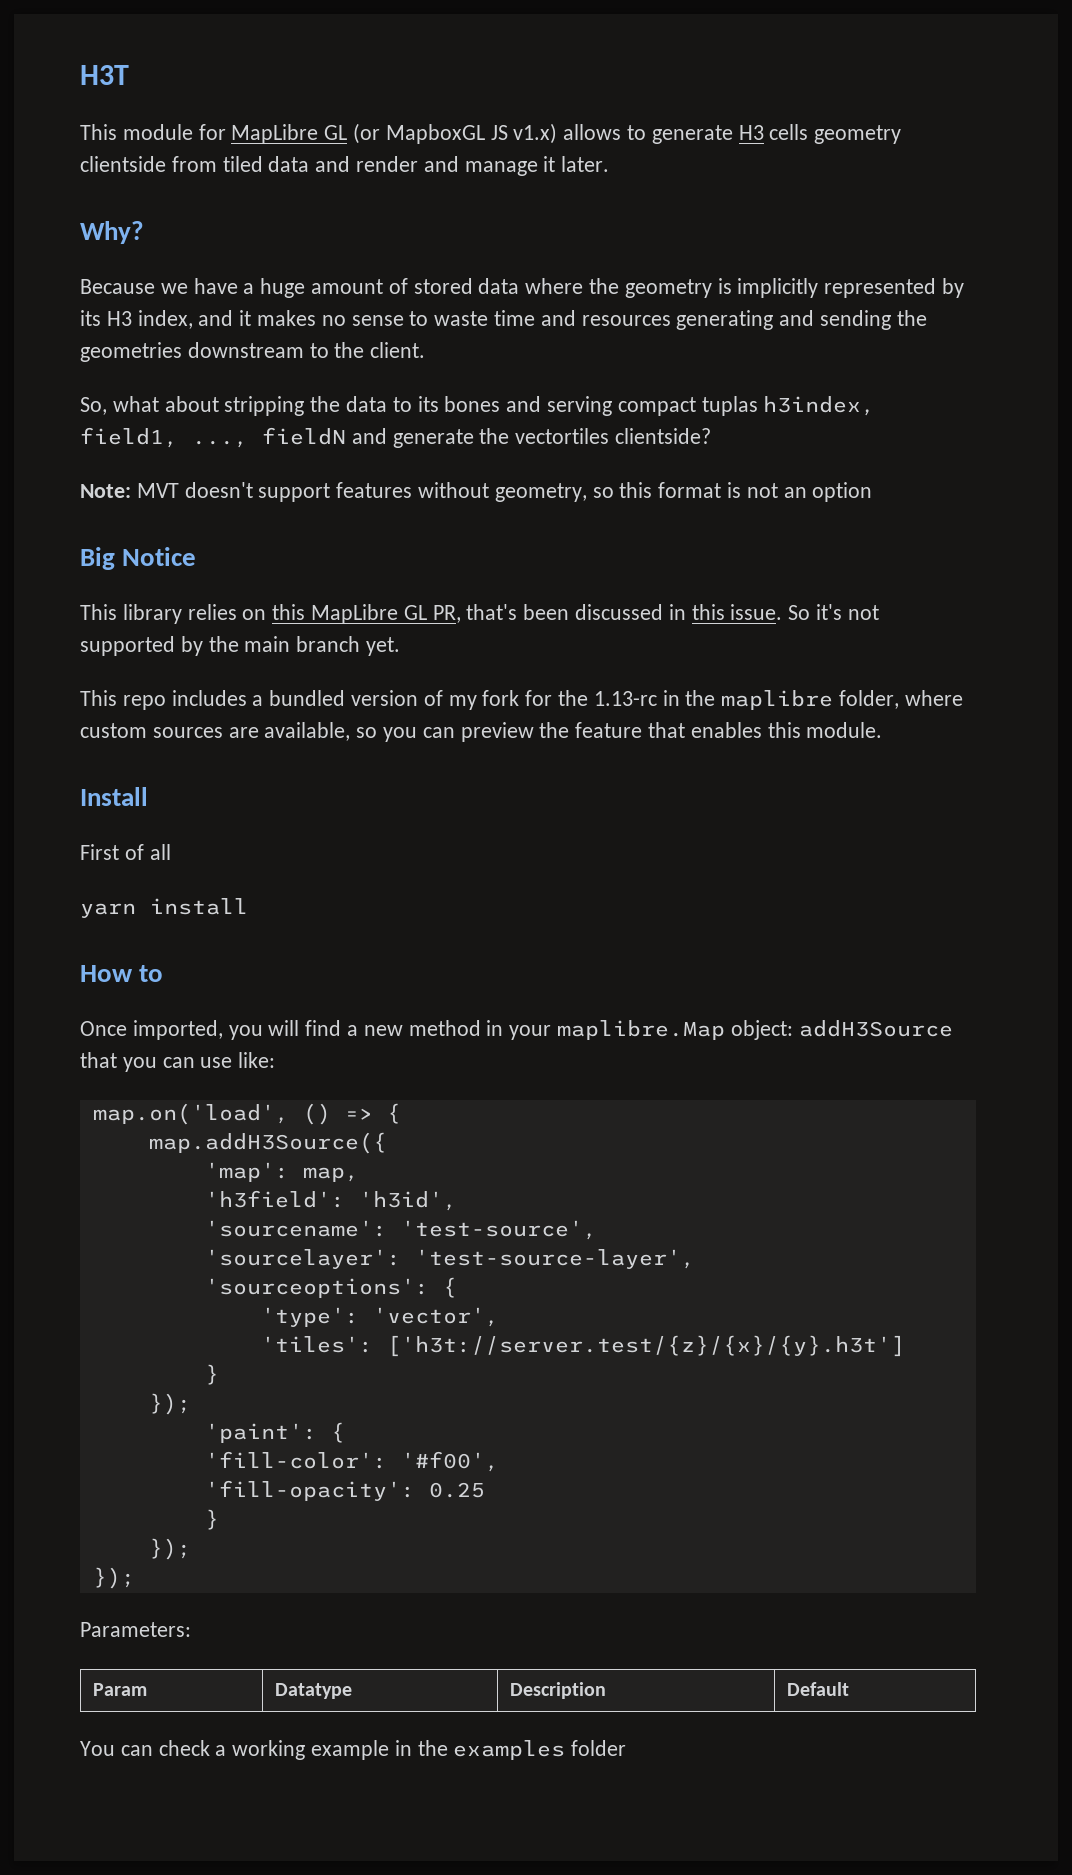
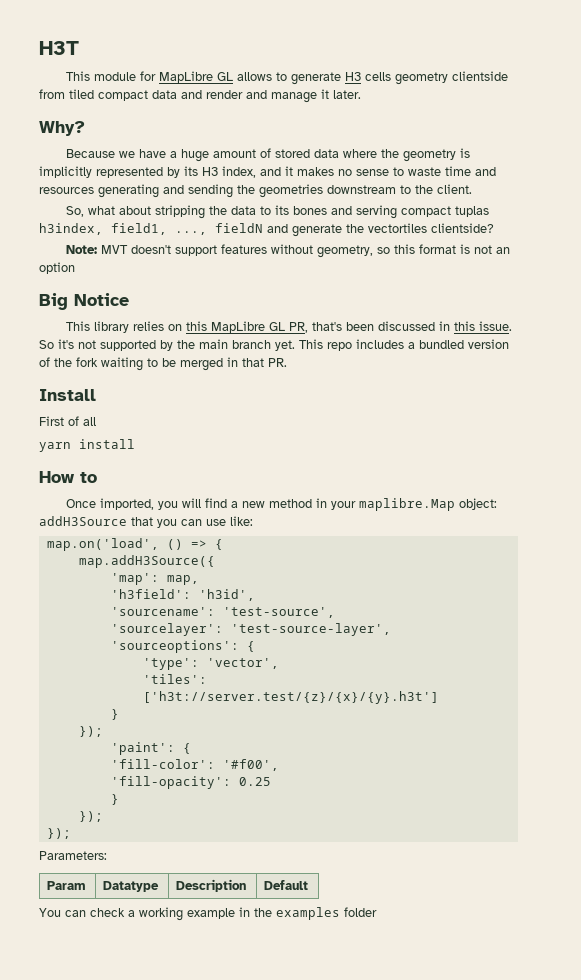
[353,123,558,144] (or MapboxGL JS v1.x) -> (234, 76) none
(263, 164) none -> [98,90,148,101] compact
(401, 646) // -> (295, 345) none
[448,690,963,710] [80,722,883,742] my fork for the 1.13-rc in the maplibre folder, where custom sources are available, so you can preview the feature that enables this module. -> [54,357,287,371] the fork waiting to be merged in that PR.

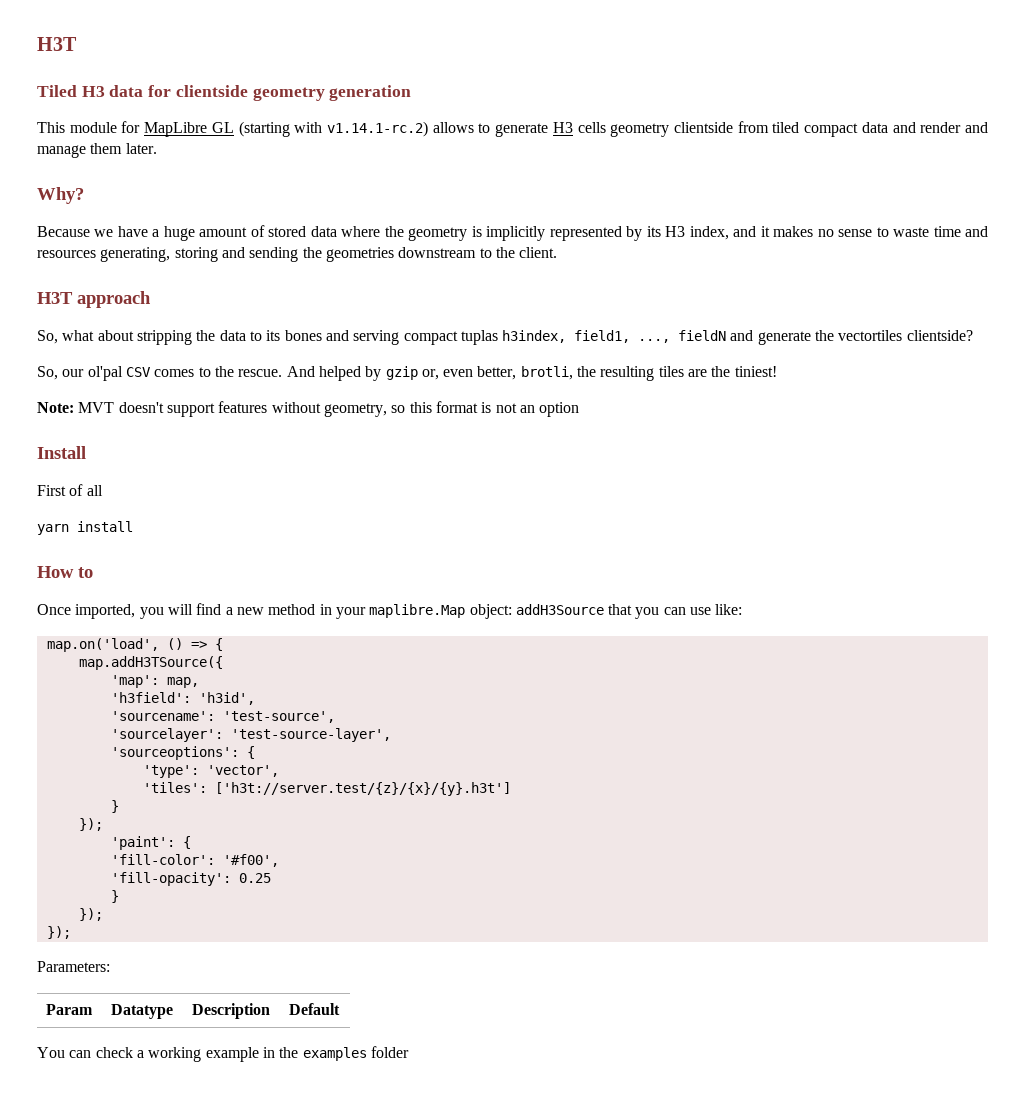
[39,41,79,55] H3T -> [37,37,77,51] [37,85,412,101] H3T // Tiled H3 data for clientside geometry generation
(234, 76) none -> [238,121,428,137] (starting with v1.14.1-rc.2)
[321,89,329,99] it -> [90,143,123,154] them
[98,184,159,198] generating -> [100,247,218,262] generating, storing
(472, 189) none -> [37,291,151,308] // H3T approach
(494, 228) none -> [37,366,777,381] // So, our ol'pal CSV comes to the rescue. And helped by gzip or, even better, brotli, the resulting tiles are the tiniest!
[39,293,129,310] [66,321,513,333] [39,339,509,351] [39,357,287,371] // Big Notice // This library relies on this MapLibre GL PR, that's been discussed in this issue. So it's not supported by the main branch yet. This repo includes a bundled version of the fork waiting to be merged in that PR. -> (580, 409) none
[78,555,215,568] map.addH3Source({ -> [78,656,223,670] map.addH3TSource({

